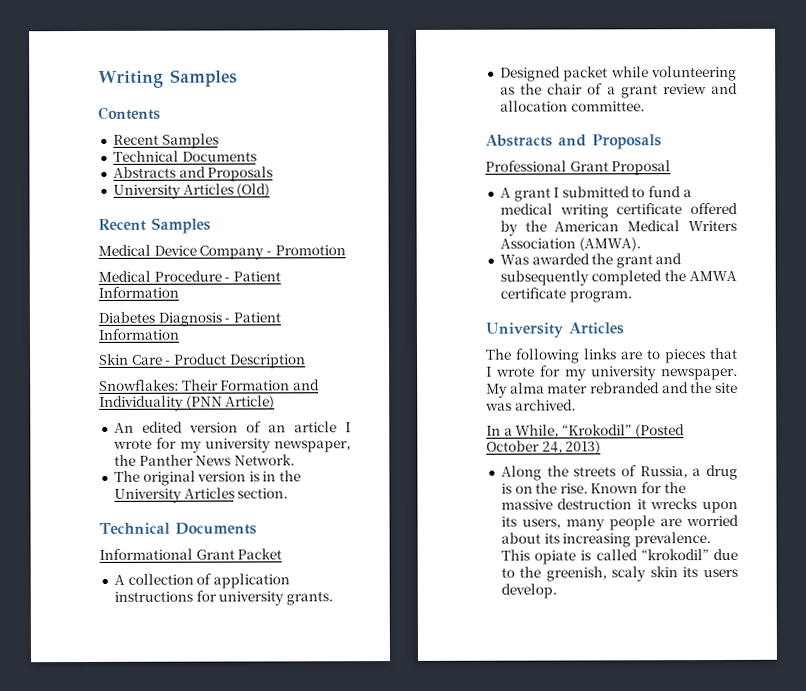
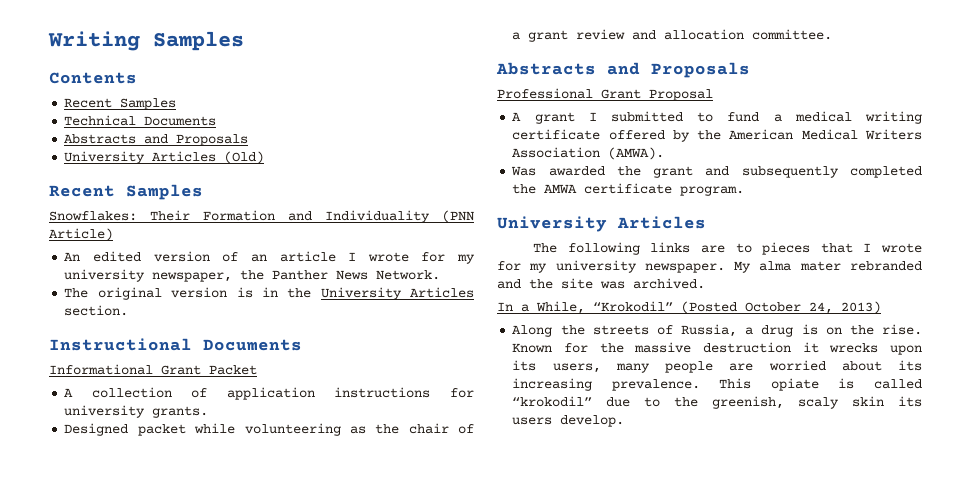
[98,244,346,260] [98,270,281,282] [98,286,179,298] [98,311,281,327] [98,328,179,340] [99,353,306,369] // Medical Device Company - Promotion // Medical Procedure - Patient Information // Diabetes Diagnosis - Patient Information // Skin Care - Product Description -> (203, 192) none
[99,522,170,534] Technical -> [49,338,192,351] Instructional

